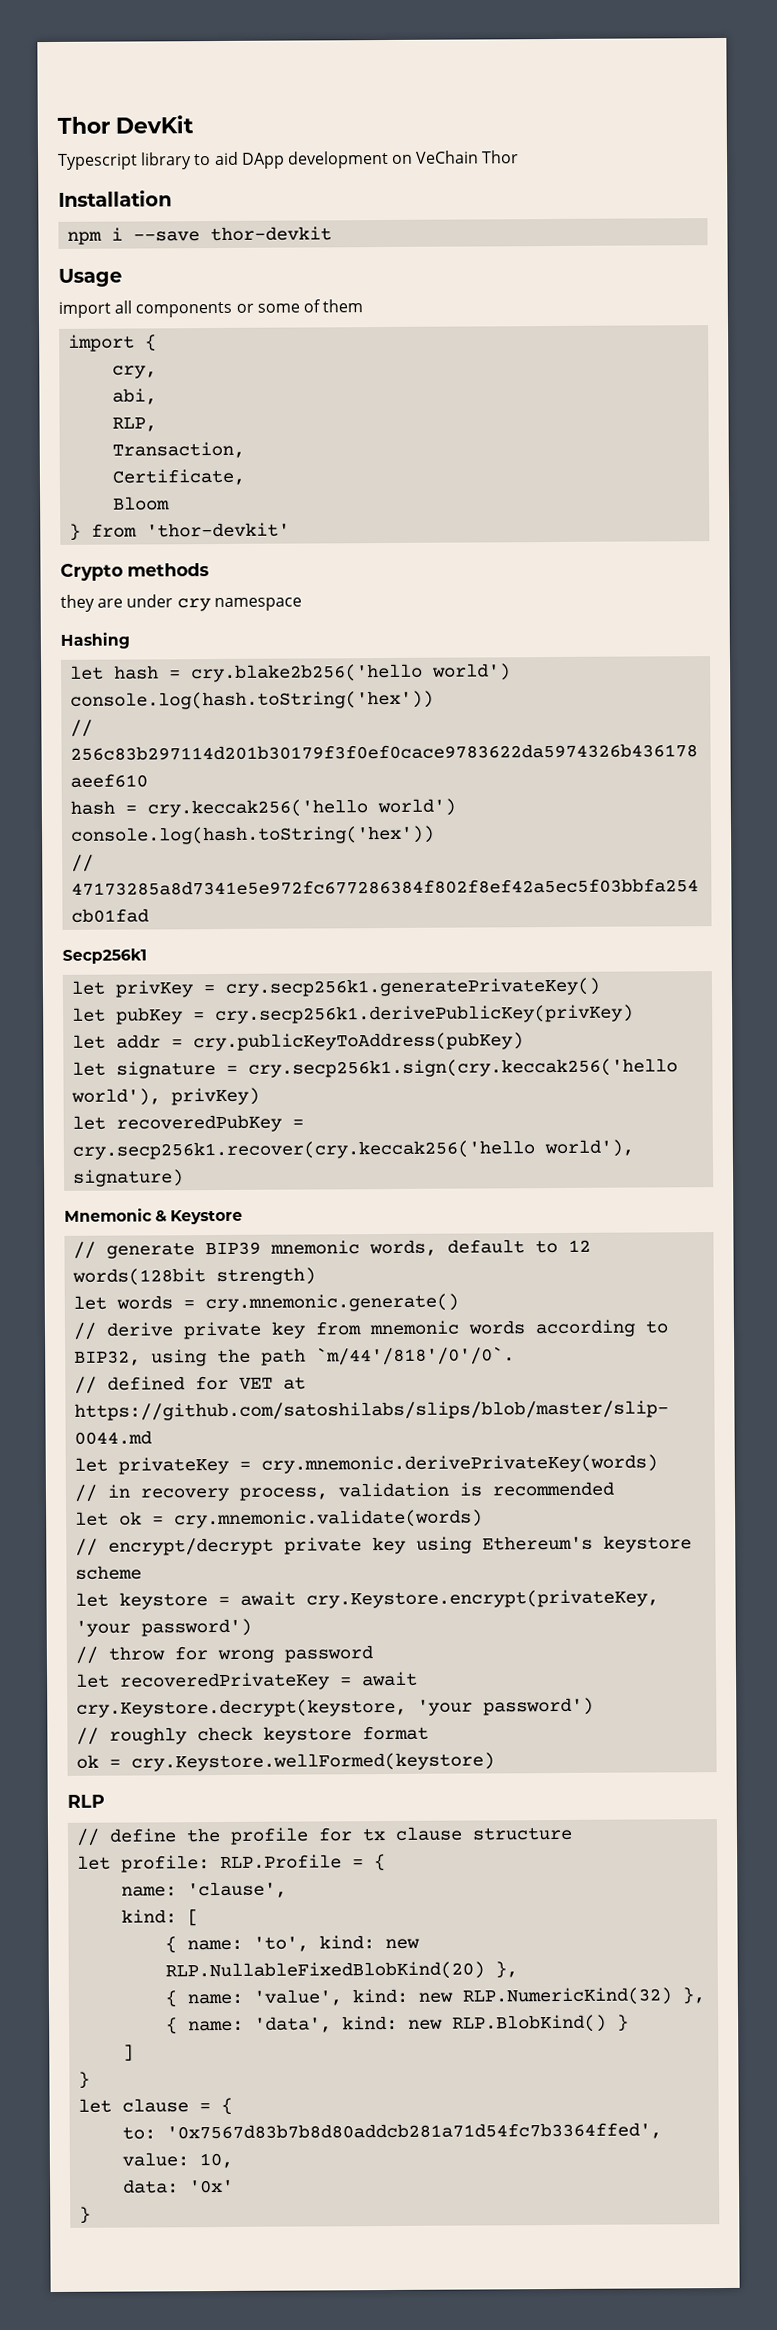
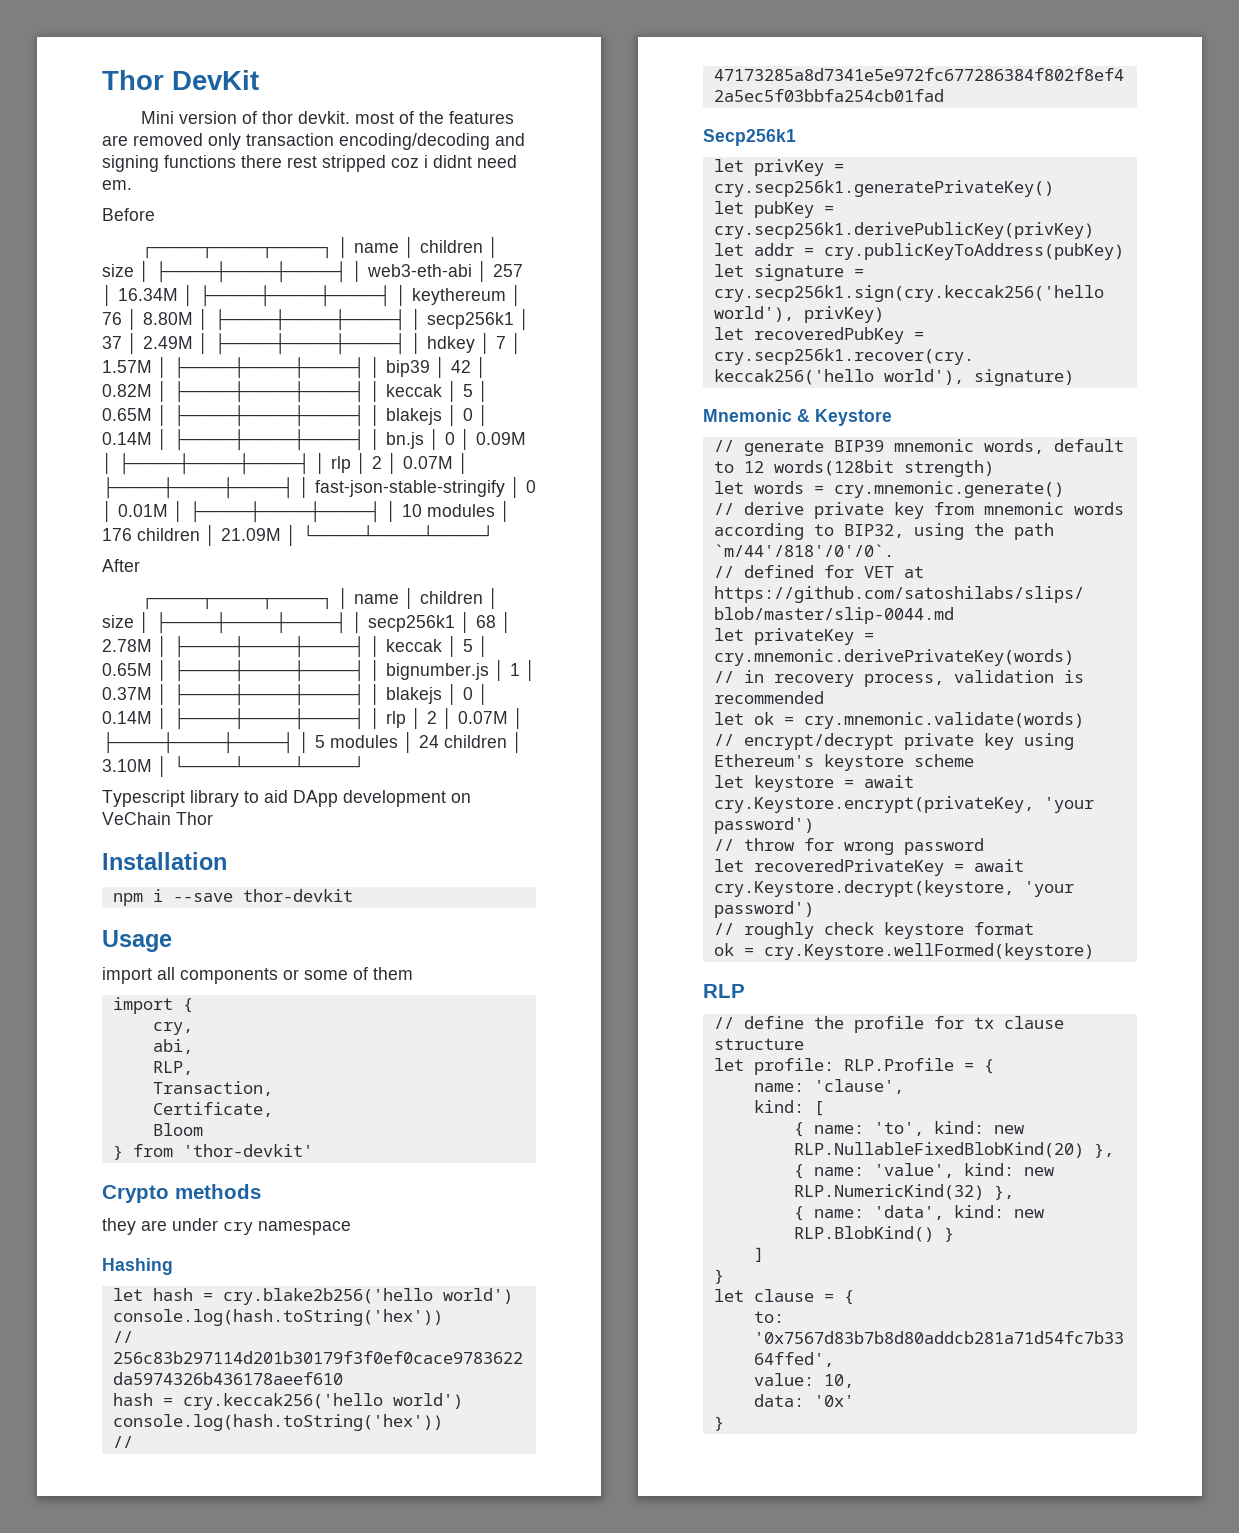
(194, 124) none -> [141,111,515,124] [102,133,525,150] [102,155,517,172] [102,180,132,190] [102,208,155,221] [141,237,500,259] [102,261,523,283] [102,285,522,307] [102,309,530,331] [102,333,522,355] [102,357,487,379] [102,381,489,403] [102,405,489,427] [102,429,526,451] [102,453,469,475] [102,477,536,499] [102,501,511,523] [102,525,494,546] [102,559,140,572] [141,588,500,610] [102,612,512,634] [102,636,489,658] [102,660,536,682] [102,684,489,706] [102,708,524,730] [102,732,523,754] [102,756,365,777] // Mini version of thor devkit. most of the features are removed only transaction encoding/decoding and signing functions there rest stripped coz i didnt need em. // Before // ┌────┬────┬────┐ │ name │ children │ size │ ├────┼────┼────┤ │ web3-eth-abi │ 257 │ 16.34M │ ├────┼────┼────┤ │ keythereum │ 76 │ 8.80M │ ├────┼────┼────┤ │ secp256k1 │ 37 │ 2.49M │ ├────┼────┼────┤ │ hdkey │ 7 │ 1.57M │ ├────┼────┼────┤ │ bip39 │ 42 │ 0.82M │ ├────┼────┼────┤ │ keccak │ 5 │ 0.65M │ ├────┼────┼────┤ │ blakejs │ 0 │ 0.14M │ ├────┼────┼────┤ │ bn.js │ 0 │ 0.09M │ ├────┼────┼────┤ │ rlp │ 2 │ 0.07M │ ├────┼────┼────┤ │ fast-json-stable-stringify │ 0 │ 0.01M │ ├────┼────┼────┤ │ 10 modules │ 176 children │ 21.09M │ └────┴────┴────┘ // After // ┌────┬────┬────┐ │ name │ children │ size │ ├────┼────┼────┤ │ secp256k1 │ 68 │ 2.78M │ ├────┼────┼────┤ │ keccak │ 5 │ 0.65M │ ├────┼────┼────┤ │ bignumber.js │ 1 │ 0.37M │ ├────┼────┼────┤ │ blakejs │ 0 │ 0.14M │ ├────┼────┼────┤ │ rlp │ 2 │ 0.07M │ ├────┼────┼────┤ │ 5 modules │ 24 children │ 3.10M │ └────┴────┴────┘

